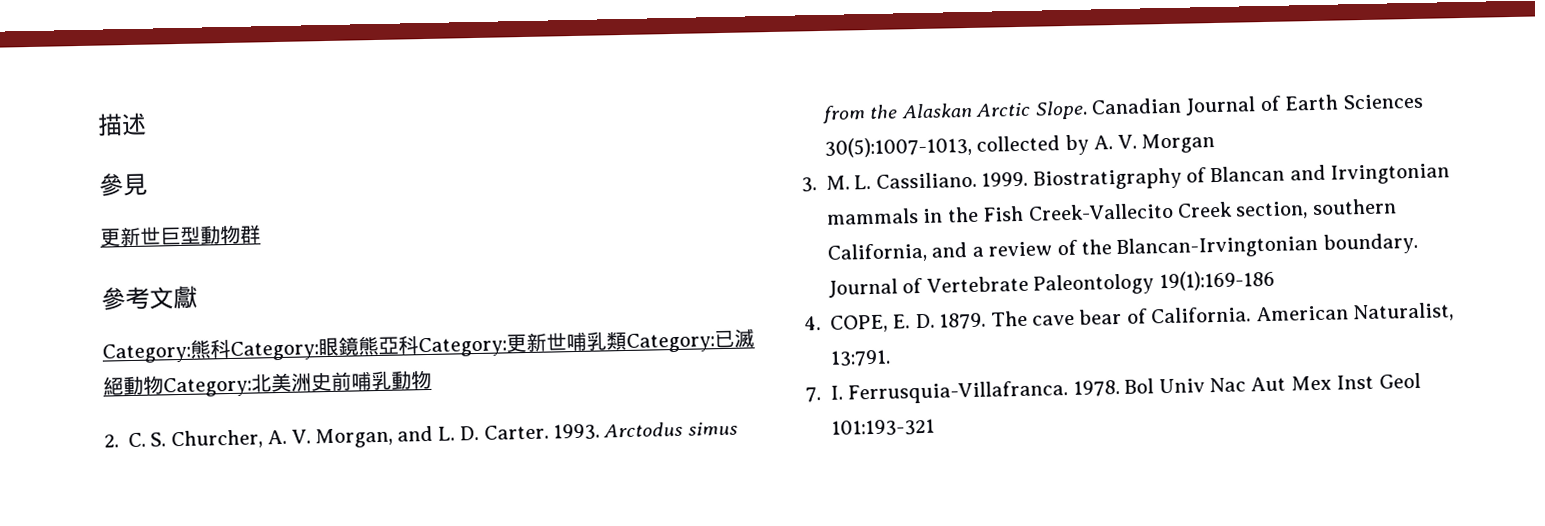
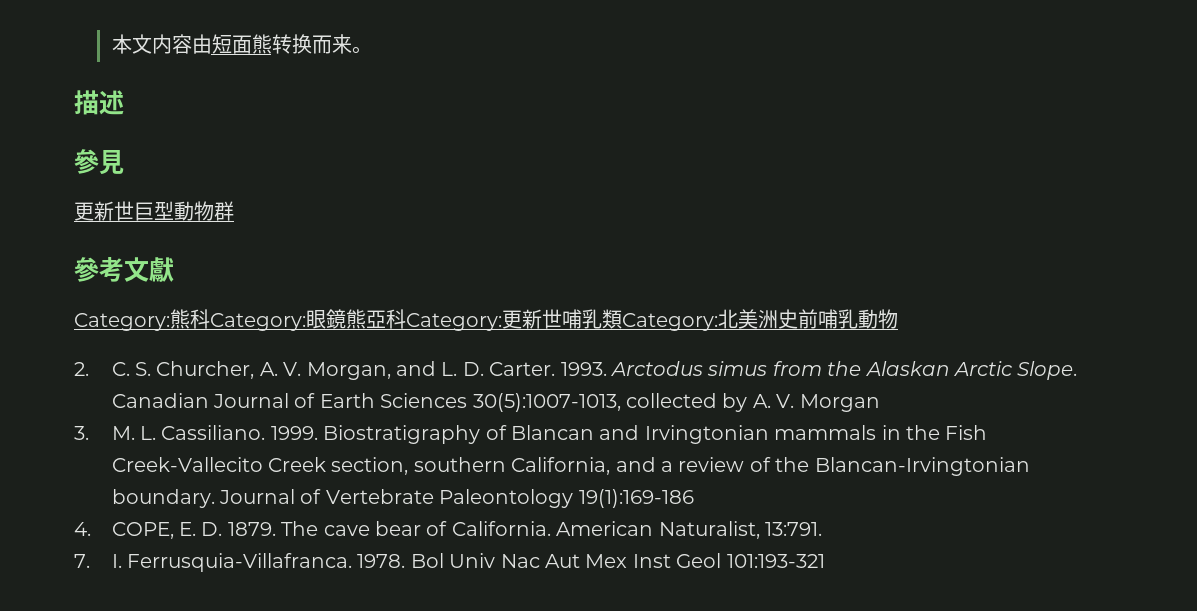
(97, 125) none -> [111,34,372,54] 本文内容由短面熊转换而来。 //
[714,328,755,349] [103,375,252,398] 已滅絕動物Category: -> (718, 322) none

